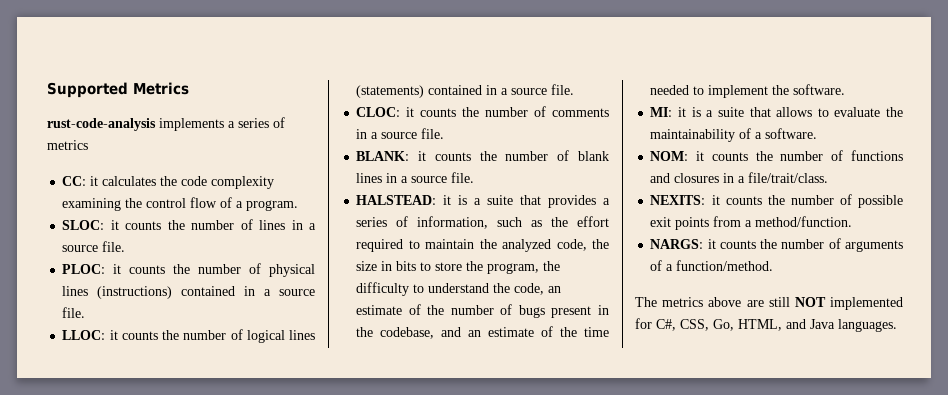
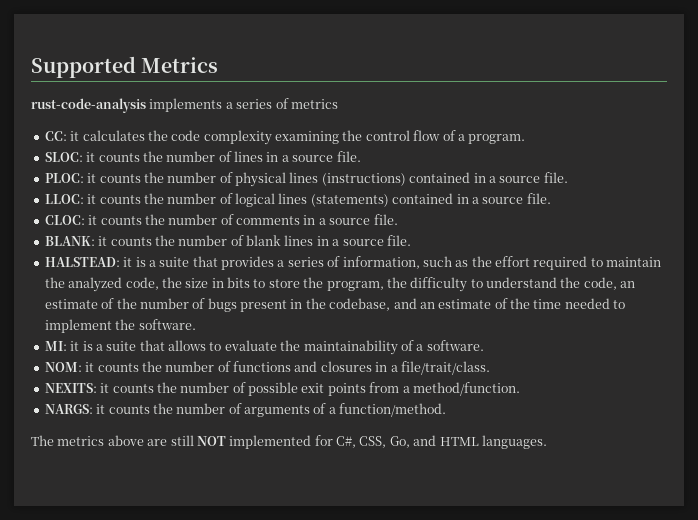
[738,319,835,331] HTML, and Java -> [413,435,479,446] and HTML

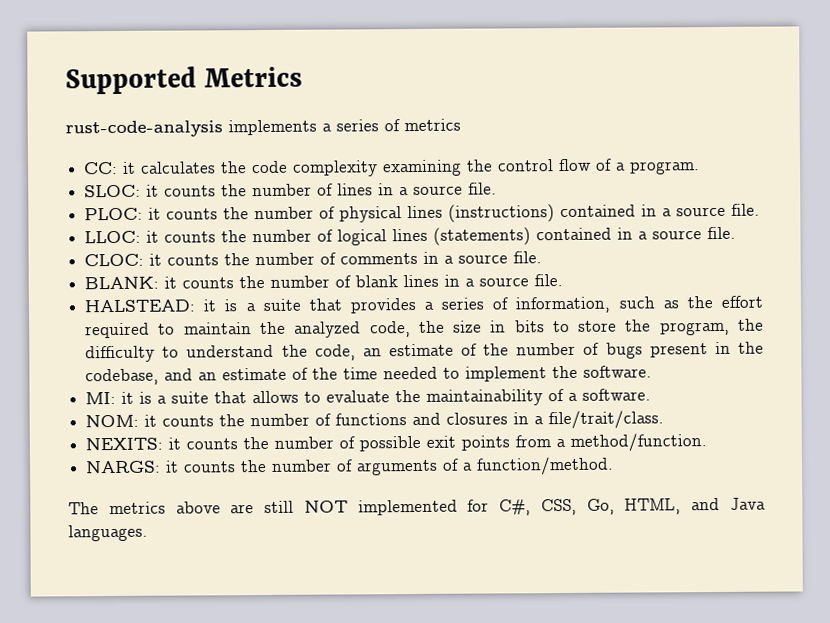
[413,435,479,446] and HTML -> [624,497,766,515] HTML, and Java

